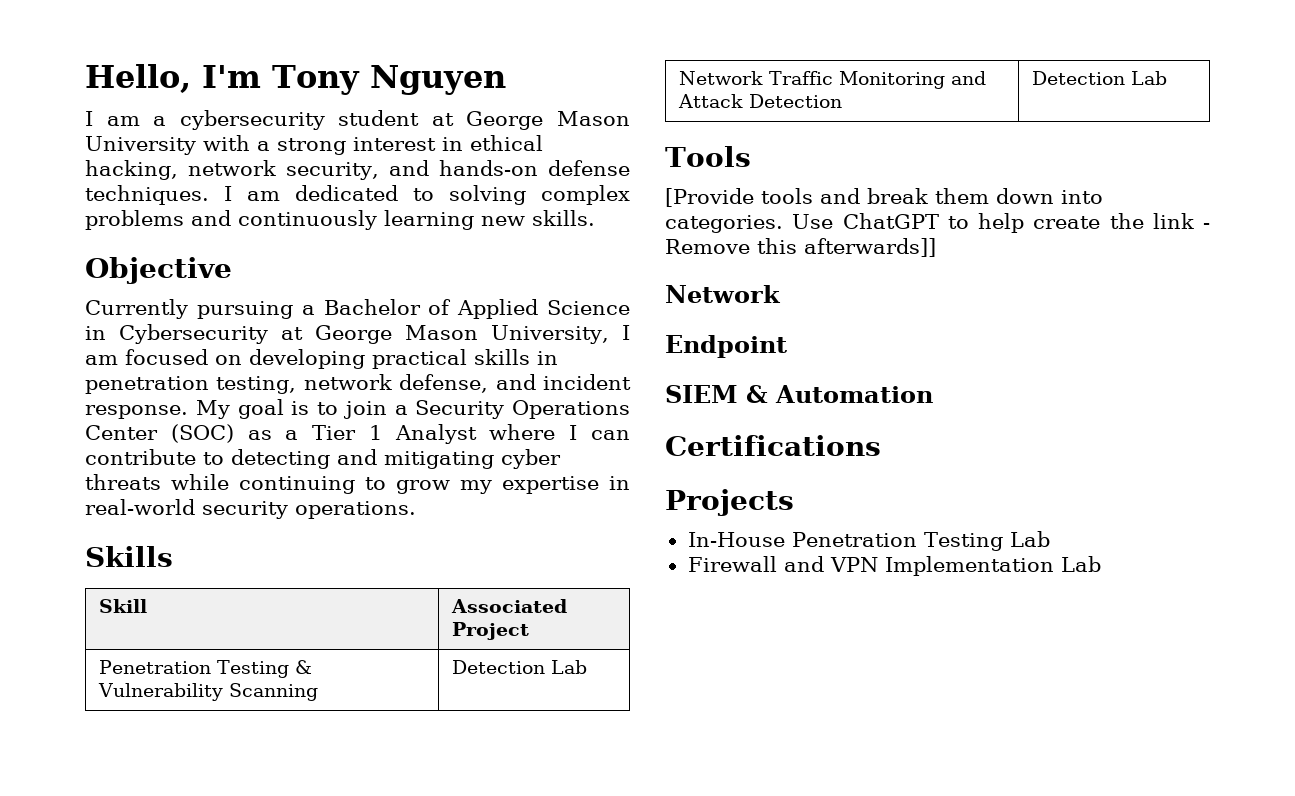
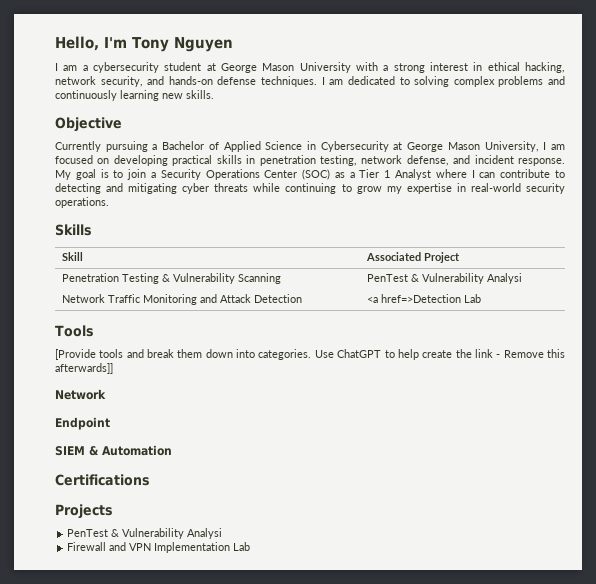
[451,660,587,674] Detection Lab -> [367,273,523,284] PenTest & Vulnerability Analysi
[1031,71,1125,85] Detection -> [367,294,462,303] <a href=>Detection
[687,531,1050,551] In-House Penetration Testing Lab -> [67,528,223,539] PenTest & Vulnerability Analysi

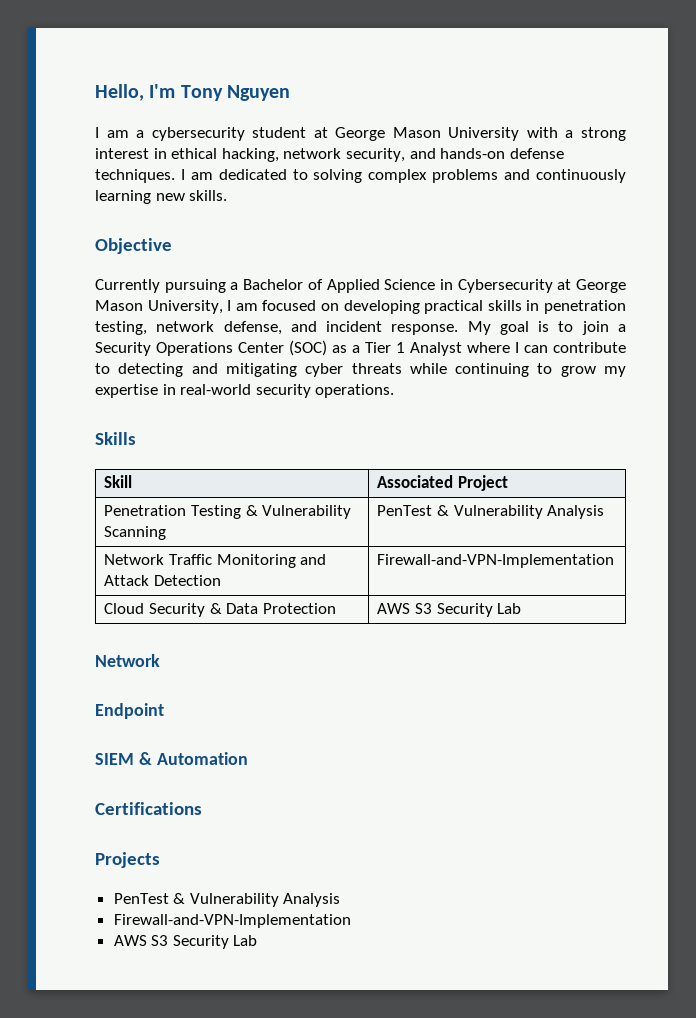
[487,273,523,284] Analysi -> [547,505,605,519] Analysis
[367,294,482,303] [55,325,94,337] [55,349,566,360] [55,363,113,374] <a href=>Detection Lab // Tools // [Provide tools and break them down into categories. Use ChatGPT to help create the link - Remove this afterwards]] -> [377,554,615,568] [104,603,336,617] [377,603,522,617] Firewall-and-VPN-Implementation // Cloud Security & Data Protection | AWS S3 Security Lab
[187,528,223,539] [67,542,231,553] Analysi // Firewall and VPN Implementation -> [283,893,341,907] [113,914,351,928] [113,935,229,949] Analysis // Firewall-and-VPN-Implementation // AWS S3 Security

